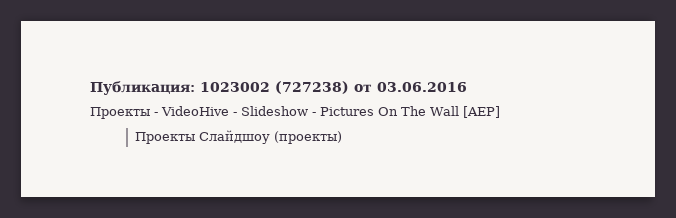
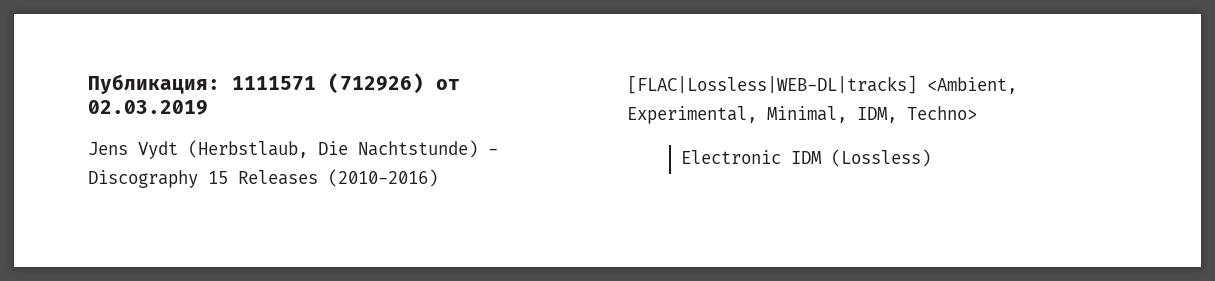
[200,81,467,94] [90,106,500,119] [135,130,343,144] 1023002 (727238) от 03.06.2016 // Проекты - VideoHive - Slideshow - Pictures On The Wall [AEP] // Проекты Слайдшоу (проекты) -> [232,73,460,94] [88,100,208,115] [88,140,498,159] [88,169,438,188] [627,75,1017,94] [627,106,977,124] [680,149,931,167] 1111571 (712926) от 02.03.2019 // Jens Vydt (Herbstlaub, Die Nachtstunde) - Discography 15 Releases (2010-2016) [FLAC|Lossless|WEB-DL|tracks] <Ambient, Experimental, Minimal, IDM, Techno> // Electronic IDM (Lossless)

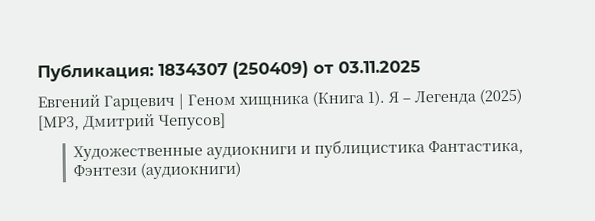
[232,73,460,94] [88,100,208,115] [88,140,498,159] [88,169,438,188] [627,75,1017,94] [627,106,977,124] [680,149,931,167] 1111571 (712926) от 02.03.2019 // Jens Vydt (Herbstlaub, Die Nachtstunde) - Discography 15 Releases (2010-2016) [FLAC|Lossless|WEB-DL|tracks] <Ambient, Experimental, Minimal, IDM, Techno> // Electronic IDM (Lossless) -> [158,60,421,79] [37,88,522,111] [38,113,226,131] [72,139,524,162] [72,161,241,180] 1834307 (250409) от 03.11.2025 // Евгений Гарцевич | Геном хищника (Книга 1). Я – Легенда (2025) [MP3, Дмитрий Чепусов] // Художественные аудиокниги и публицистика Фантастика, Фэнтези (аудиокниги)

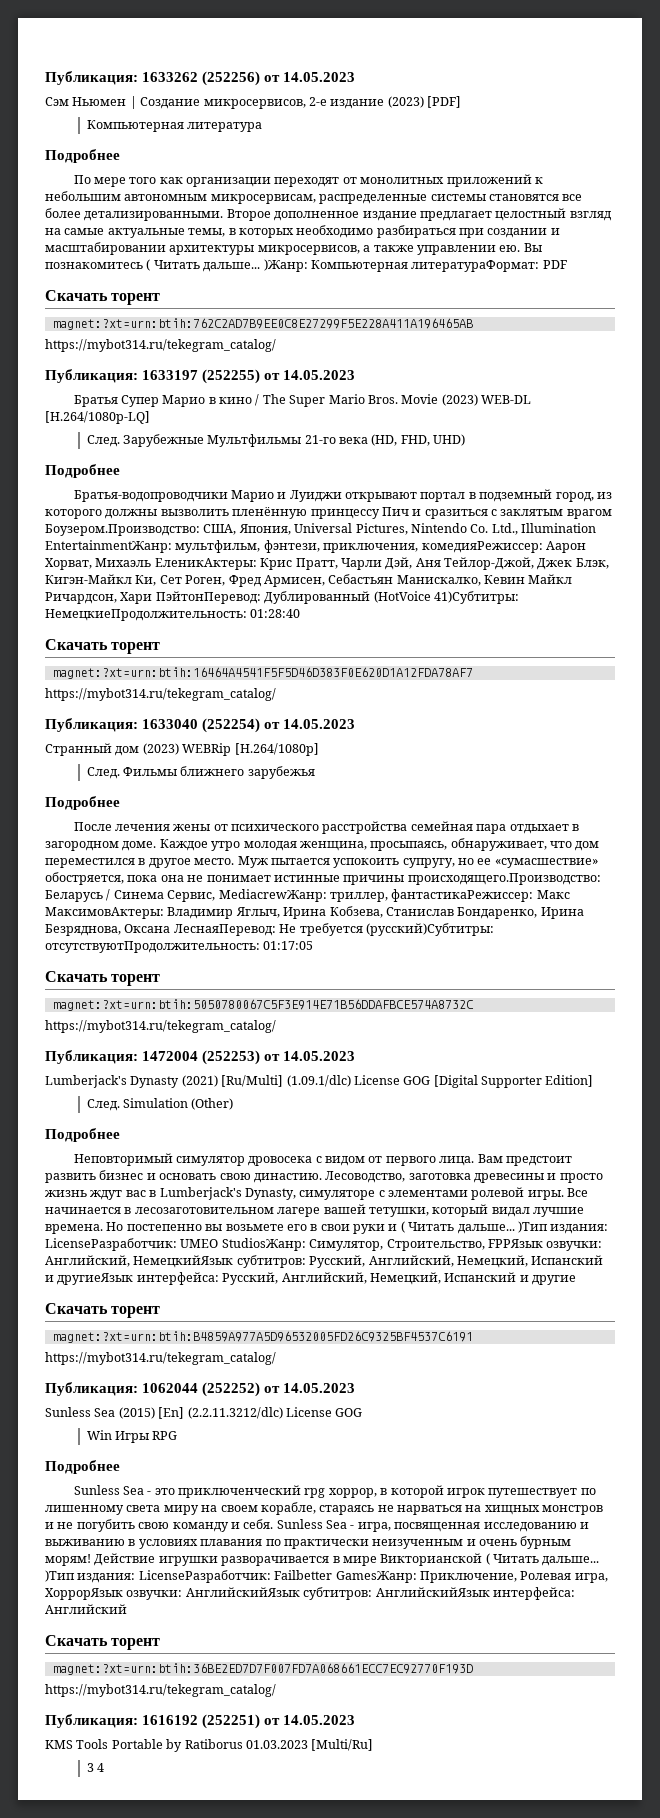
[37,60,421,82] [37,88,522,111] [38,113,226,131] [72,139,524,162] [72,161,241,180] Публикация: 1834307 (250409) от 03.11.2025 // Евгений Гарцевич | Геном хищника (Книга 1). Я – Легенда (2025) [MP3, Дмитрий Чепусов] // Художественные аудиокниги и публицистика Фантастика, Фэнтези (аудиокниги) -> [45,71,356,86] [45,96,461,109] [86,120,262,132] [45,149,120,163] [73,174,543,187] [45,191,583,204] [45,208,612,221] [45,225,560,238] [45,242,542,255] [45,259,567,272] [45,290,161,305] [52,318,473,330] [45,339,276,352] [45,369,356,384] [73,394,532,407] [45,411,150,424] [86,434,466,447] [45,464,120,478] [73,489,612,502] [45,507,612,519] [45,523,596,536] [45,540,586,553] [45,557,609,570] [45,574,573,587] [45,591,519,604] [45,609,301,621] [45,639,161,654] [52,667,473,679] [45,688,276,701] [45,718,356,733] [45,743,319,756] [86,766,315,779] [45,796,120,810] [73,821,579,834] [45,838,600,851] [45,856,598,868] [45,872,601,885] [45,889,570,902] [45,906,584,919] [45,923,494,936] [45,941,314,953] [45,971,161,986] [52,999,474,1011] [45,1020,276,1033] [45,1050,356,1065] [45,1075,594,1088] [86,1098,234,1111] [45,1128,120,1142] [73,1153,572,1166] [45,1170,603,1183] [45,1187,589,1200] [45,1204,584,1217] [45,1221,609,1234] [45,1238,603,1251] [45,1255,604,1268] [45,1272,576,1285] [45,1303,161,1318] [52,1331,473,1343] [45,1352,276,1365] [45,1382,356,1397] [45,1407,363,1419] [86,1430,178,1443] [45,1460,120,1474] [73,1485,596,1498] [45,1502,604,1515] [45,1519,589,1532] [45,1536,572,1549] [45,1553,600,1566] [45,1570,608,1583] [45,1587,575,1600] [45,1604,127,1614] [45,1635,161,1650] [52,1663,473,1675] [45,1684,276,1697] [45,1714,356,1729] [45,1739,374,1752] [86,1763,104,1772] Публикация: 1633262 (252256) от 14.05.2023 // Сэм Ньюмен | Создание микросервисов, 2-е издание (2023) [PDF] // Компьютерная литература // Подробнее // По мере того как организации переходят от монолитных приложений к небольшим автономным микросервисам, распределенные системы становятся все более детализированными. Второе дополненное издание предлагает целостный взгляд на самые актуальные темы, в которых необходимо разбираться при создании и масштабировании архитектуры микросервисов, а также управлении ею. Вы познакомитесь ( Читать дальше... )Жанр: Компьютерная литератураФормат: PDF // Скачать торент // magnet:?xt=urn:btih:762C2AD7B9EE0C8E27299F5E228A411A196465AB // https://mybot314.ru/tekegram_catalog/ // Публикация: 1633197 (252255) от 14.05.2023 // Братья Супер Марио в кино / The Super Mario Bros. Movie (2023) WEB-DL [H.264/1080p-LQ] // След. Зарубежные Мультфильмы 21-го века (HD, FHD, UHD) // Подробнее // Братья-водопроводчики Марио и Луиджи открывают портал в подземный город, из которого должны вызволить пленённую принцессу Пич и сразиться с заклятым врагом Боузером.Производство: США, Япония, Universal Pictures, Nintendo Co. Ltd., Illumination EntertainmentЖанр: мультфильм, фэнтези, приключения, комедияРежиссер: Аарон Хорват, Михаэль ЕленикАктеры: Крис Пратт, Чарли Дэй, Аня Тейлор-Джой, Джек Блэк, Кигэн-Майкл Ки, Сет Роген, Фред Армисен, Себастьян Манискалко, Кевин Майкл Ричардсон, Хари ПэйтонПеревод: Дублированный (HotVoice 41)Субтитры: НемецкиеПродолжительность: 01:28:40 // Скачать торент // magnet:?xt=urn:btih:16464A4541F5F5D46D383F0E620D1A12FDA78AF7 // https://mybot314.ru/tekegram_catalog/ // Публикация: 1633040 (252254) от 14.05.2023 // Странный дом (2023) WEBRip [H.264/1080p] // След. Фильмы ближнего зарубежья // Подробнее // После лечения жены от психического расстройства семейная пара отдыхает в загородном доме. Каждое утро молодая женщина, просыпаясь, обнаруживает, что дом переместился в другое место. Муж пытается успокоить супругу, но ее «сумасшествие» обостряется, пока она не понимает истинные причины происходящего.Производство: Беларусь / Синема Сервис, MediacrewЖанр: триллер, фантастикаРежиссер: Макс МаксимовАктеры: Владимир Яглыч, Ирина Кобзева, Станислав Бондаренко, Ирина Безряднова, Оксана ЛеснаяПеревод: Не требуется (русский)Субтитры: отсутствуютПродолжительность: 01:17:05 // Скачать торент // magnet:?xt=urn:btih:5050780067C5F3E914E71B56DDAFBCE574A8732C // https://mybot314.ru/tekegram_catalog/ // Публикация: 1472004 (252253) от 14.05.2023 // Lumberjack's Dynasty (2021) [Ru/Multi] (1.09.1/dlc) License GOG [Digital Supporter Edition] // След. Simulation (Other) // Подробнее // Неповторимый симулятор дровосека с видом от первого лица. Вам предстоит развить бизнес и основать свою династию. Лесоводство, заготовка древесины и просто жизнь ждут вас в Lumberjack's Dynasty, симуляторе с элементами ролевой игры. Все начинается в лесозаготовительном лагере вашей тетушки, который видал лучшие времена. Но постепенно вы возьмете его в свои руки и ( Читать дальше... )Тип издания: LicenseРазработчик: UMEO StudiosЖанр: Симулятор, Строительство, FPPЯзык озвучки: Английский, НемецкийЯзык субтитров: Русский, Английский, Немецкий, Испанский и другиеЯзык интерфейса: Русский, Английский, Немецкий, Испанский и другие // Скачать торент // magnet:?xt=urn:btih:B4859A977A5D96532005FD26C9325BF4537C6191 // https://mybot314.ru/tekegram_catalog/ // Публикация: 1062044 (252252) от 14.05.2023 // Sunless Sea (2015) [En] (2.2.11.3212/dlc) License GOG // Win Игры RPG // Подробнее // Sunless Sea - это приключенческий rpg хоррор, в которой игрок путешествует по лишенному света миру на своем корабле, стараясь не нарваться на хищных монстров и не погубить свою команду и себя. Sunless Sea - игра, посвященная исследованию и выживанию в условиях плавания по практически неизученным и очень бурным морям! Действие игрушки разворачивается в мире Викторианской ( Читать дальше... )Тип издания: LicenseРазработчик: Failbetter GamesЖанр: Приключение, Ролевая игра, ХоррорЯзык озвучки: АнглийскийЯзык субтитров: АнглийскийЯзык интерфейса: Английский // Скачать торент // magnet:?xt=urn:btih:36BE2ED7D7F007FD7A068661ECC7EC92770F193D // https://mybot314.ru/tekegram_catalog/ // Публикация: 1616192 (252251) от 14.05.2023 // KMS Tools Portable by Ratiborus 01.03.2023 [Multi/Ru] // 3 4

